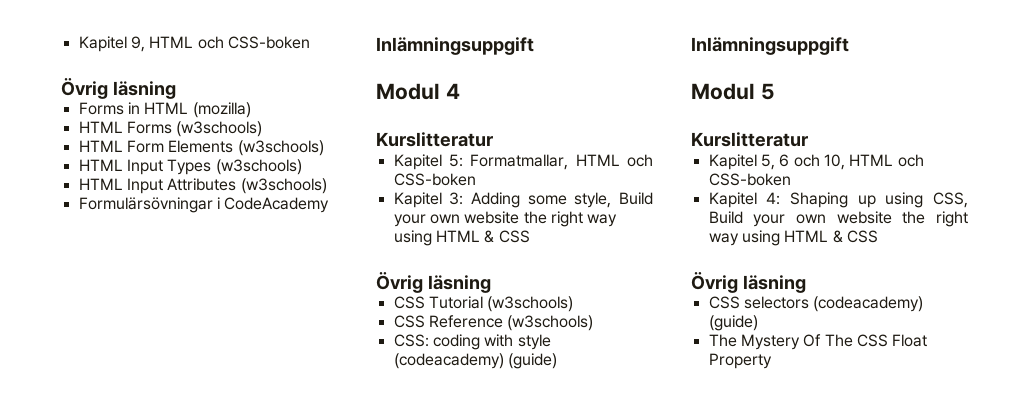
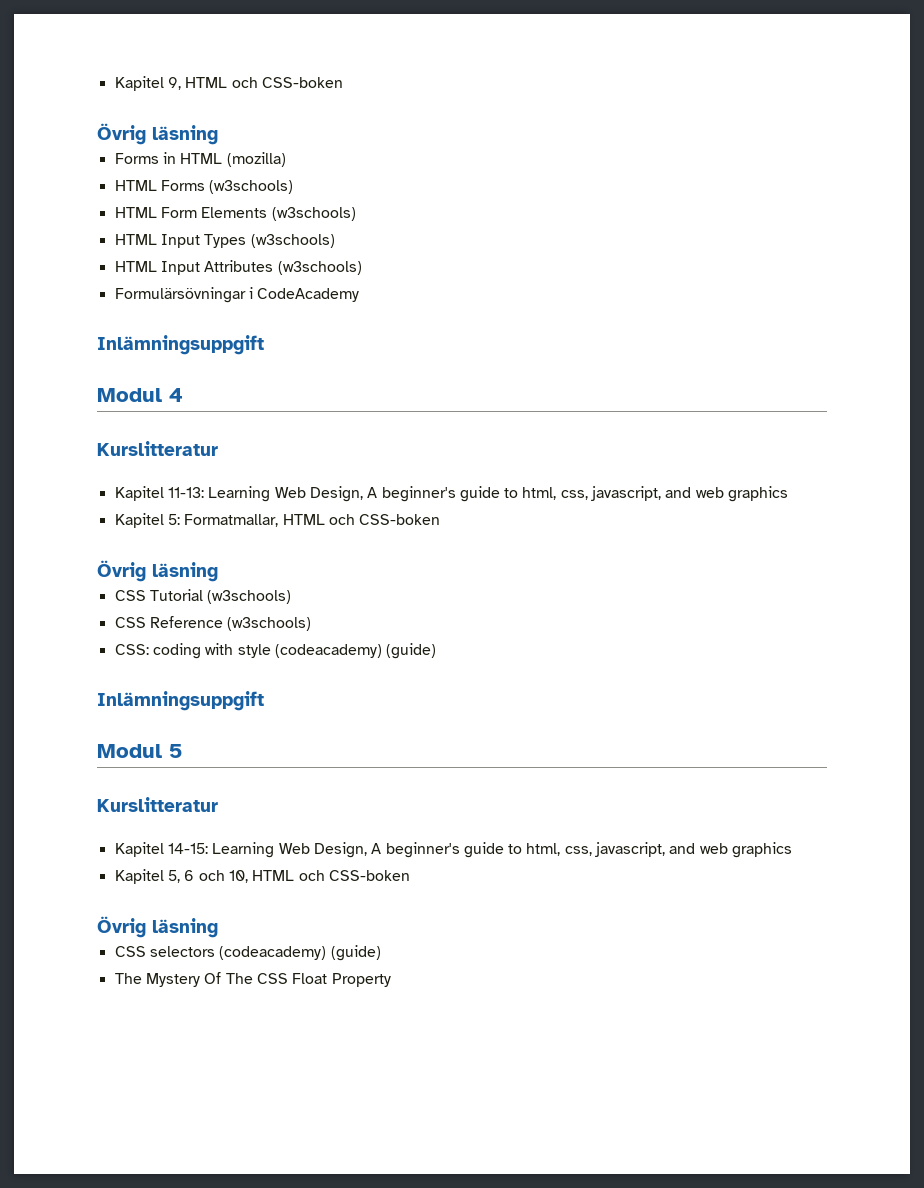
(493, 139) none -> [114,486,789,502] // Kapitel 11-13: Learning Web Design, A beginner's guide to html, css, javascript, and web graphics
[393,192,653,208] [393,211,618,227] [393,230,530,246] // Kapitel 3: Adding some style, Build your own website the right way using HTML & CSS -> (441, 519) none
(808, 139) none -> [114,842,793,858] // Kapitel 14-15: Learning Web Design, A beginner's guide to html, css, javascript, and web graphics
[708,192,968,208] [708,211,968,227] [708,230,878,246] // Kapitel 4: Shaping up using CSS, Build your own website the right way using HTML & CSS -> (410, 875) none

